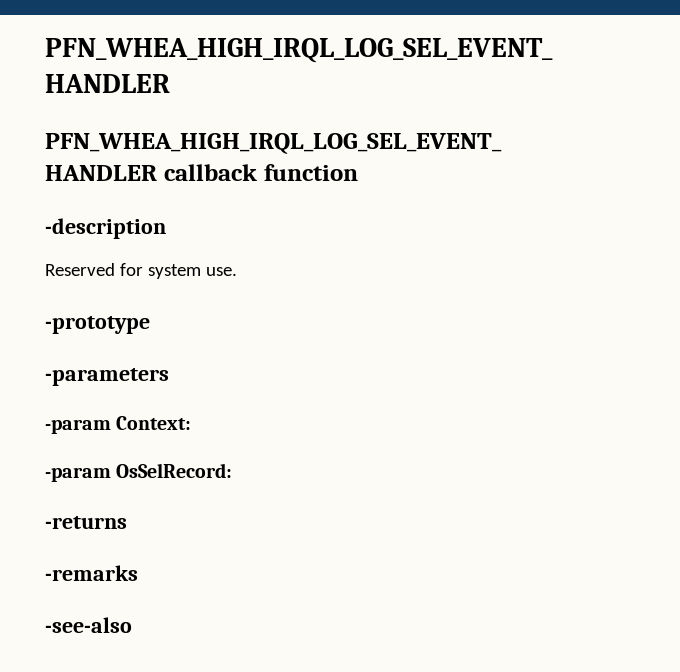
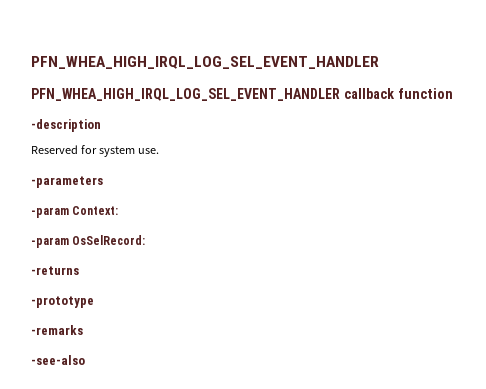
[45,316,150,334] // -prototype -> (159, 151) none
(127, 522) none -> [31,296,94,308] // -prototype

